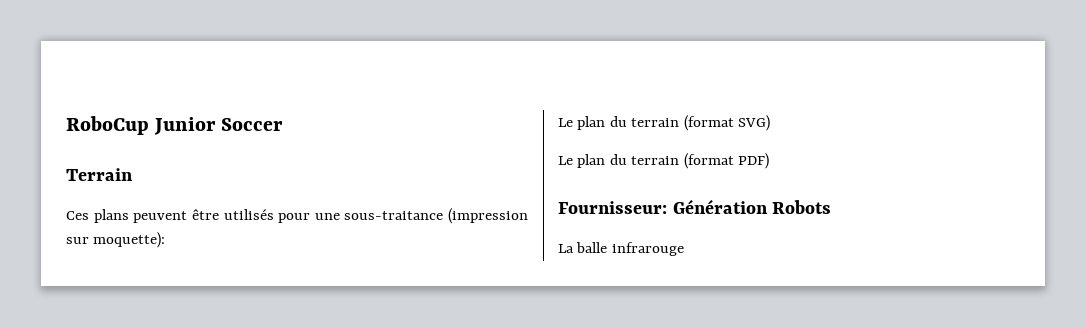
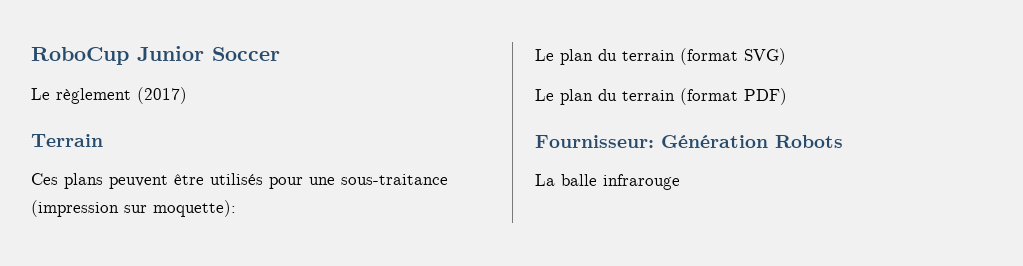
(284, 124) none -> [31,87,187,104] // Le règlement (2017)

